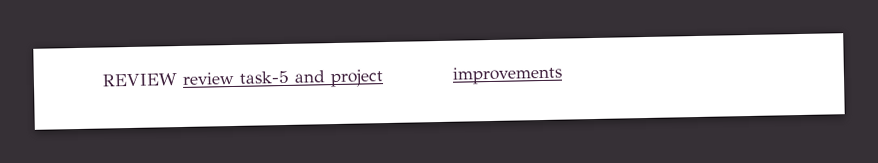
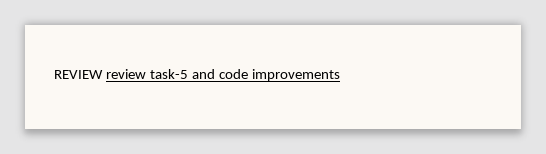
[330,69,384,88] project -> [218,69,248,79] code

